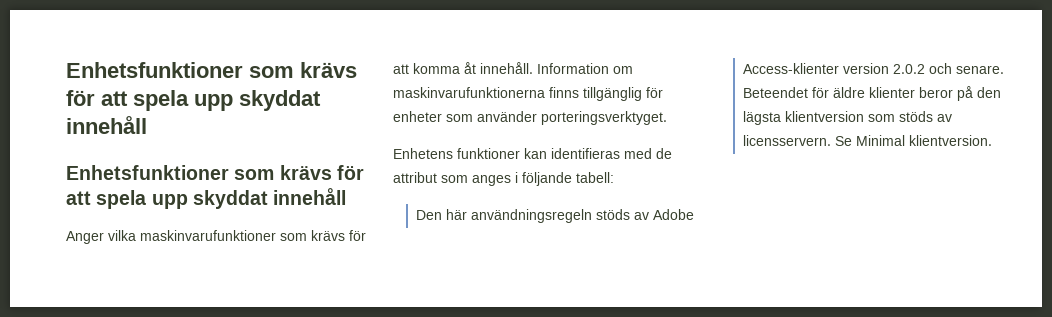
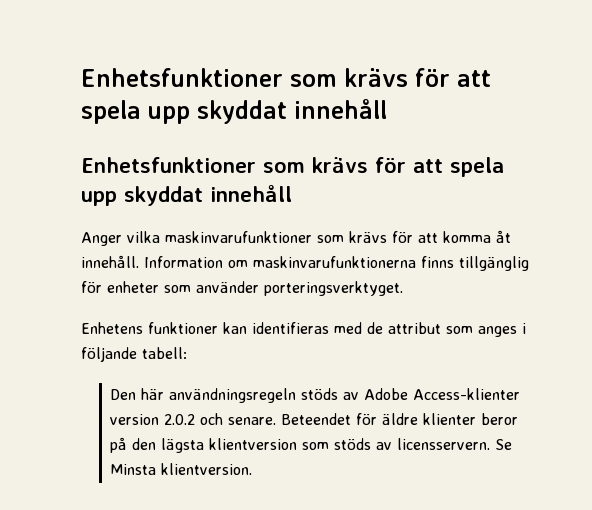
[855,135,905,146] Minimal -> [110,464,157,475] Minsta

